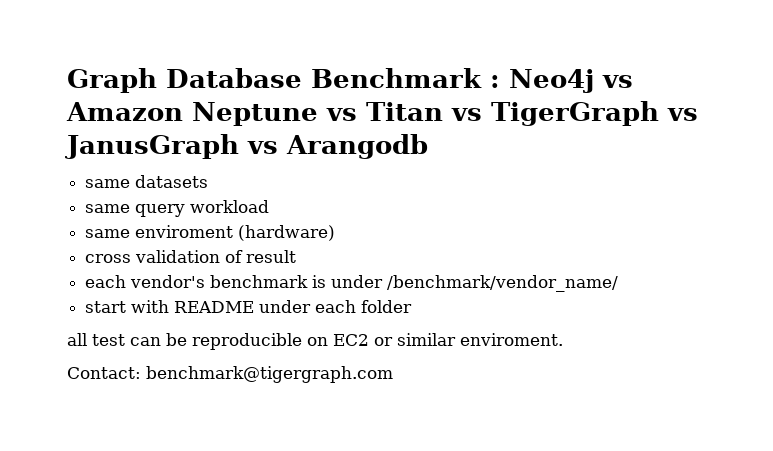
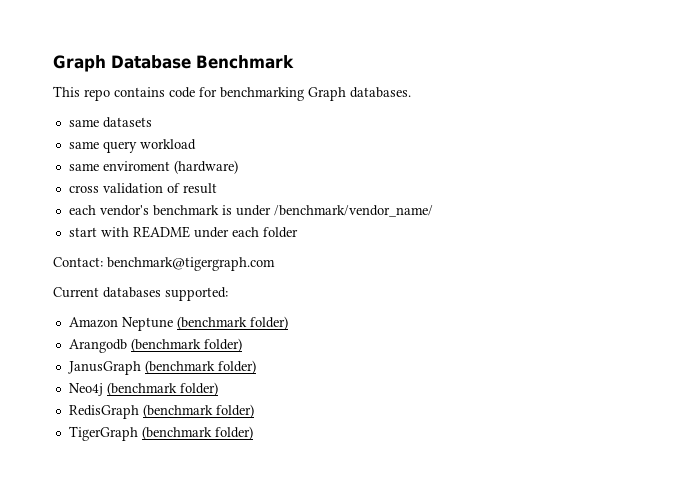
[490,69,633,93] [66,101,698,126] [65,134,428,159] : Neo4j vs Amazon Neptune vs Titan vs TigerGraph vs JanusGraph vs Arangodb -> [53,86,411,101] // This repo contains code for benchmarking Graph databases.
[67,333,563,350] [67,366,393,383] all test can be reproducible on EC2 or similar enviroment. // Contact: benchmark@tigergraph.com -> [53,257,275,271] [53,287,228,301] [68,316,288,331] [68,338,242,353] [67,360,256,375] [68,382,218,396] [68,404,254,419] [68,426,253,441] Contact: benchmark@tigergraph.com // Current databases supported: // Amazon Neptune (benchmark folder) // Arangodb (benchmark folder) // JanusGraph (benchmark folder) // Neo4j (benchmark folder) // RedisGraph (benchmark folder) // TigerGraph (benchmark folder)

